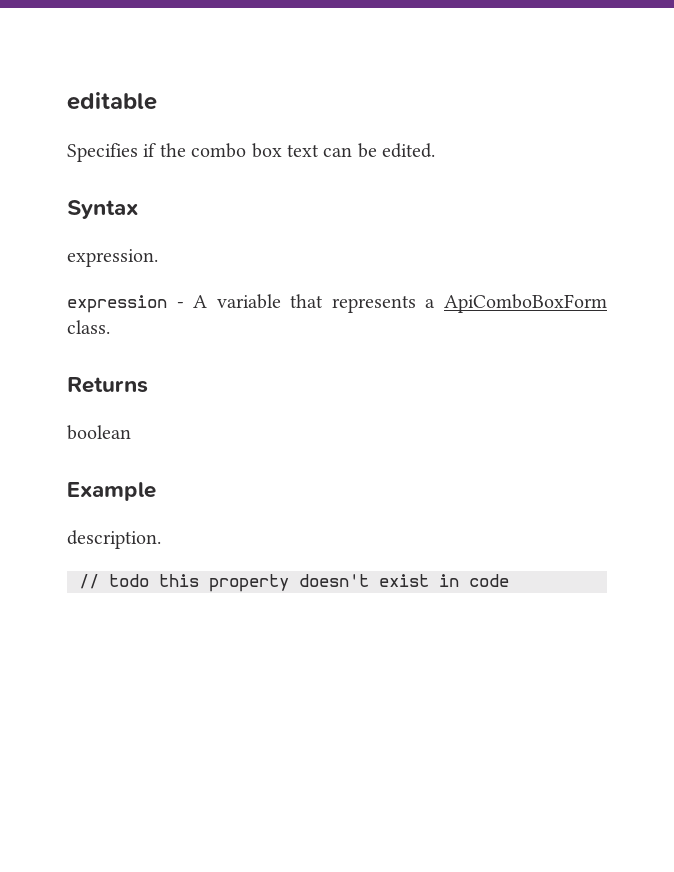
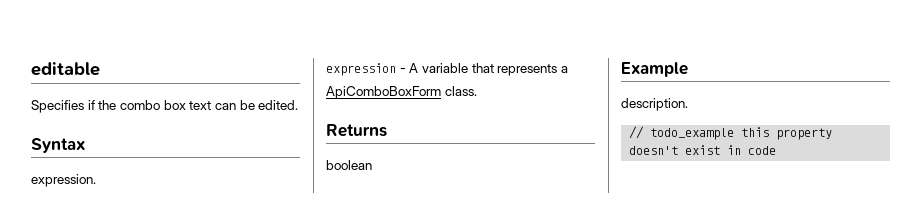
[109,574,149,587] todo -> [650,128,735,140] todo_example

